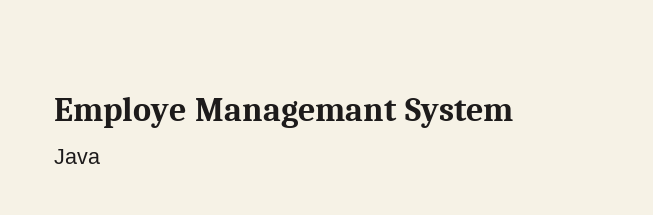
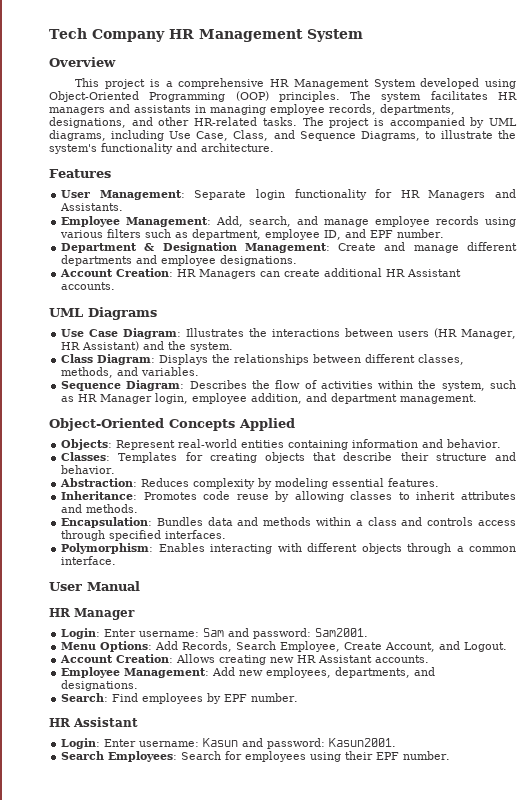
[54,96,514,128] [54,149,100,164] Employe Managemant System // Java -> [49,28,363,42] [49,57,116,67] [75,78,516,89] [49,91,517,102] [49,104,455,115] [49,117,517,128] [49,130,516,141] [49,143,274,154] [49,169,111,178] [61,189,516,200] [60,203,124,211] [61,216,516,227] [60,229,445,240] [61,242,517,253] [61,255,298,266] [60,268,462,279] [61,282,116,290] [49,307,157,320] [61,328,517,339] [61,341,234,352] [61,354,465,365] [61,367,200,378] [61,380,516,391] [61,393,478,404] [49,418,295,431] [61,439,502,450] [61,452,516,463] [61,465,116,474] [60,478,440,489] [61,491,516,502] [61,504,139,513] [61,517,517,528] [61,530,227,541] [61,543,516,554] [61,556,117,565] [49,581,140,591] [49,608,135,620] [61,628,369,639] [61,641,508,652] [60,654,430,665] [61,667,436,678] [61,680,139,691] [61,693,299,704] [49,717,138,727] [61,738,397,749] [61,751,451,762] Tech Company HR Management System // Overview // This project is a comprehensive HR Management System developed using Object-Oriented Programming (OOP) principles. The system facilitates HR managers and assistants in managing employee records, departments, designations, and other HR-related tasks. The project is accompanied by UML diagrams, including Use Case, Class, and Sequence Diagrams, to illustrate the system's functionality and architecture. // Features // User Management: Separate login functionality for HR Managers and Assistants. // Employee Management: Add, search, and manage employee records using various filters such as department, employee ID, and EPF number. // Department & Designation Management: Create and manage different departments and employee designations. // Account Creation: HR Managers can create additional HR Assistant accounts. // UML Diagrams // Use Case Diagram: Illustrates the interactions between users (HR Manager, HR Assistant) and the system. // Class Diagram: Displays the relationships between different classes, methods, and variables. // Sequence Diagram: Describes the flow of activities within the system, such as HR Manager login, employee addition, and department management. // Object-Oriented Concepts Applied // Objects: Represent real-world entities containing information and behavior. // Classes: Templates for creating objects that describe their structure and behavior. // Abstraction: Reduces complexity by modeling essential features. // Inheritance: Promotes code reuse by allowing classes to inherit attributes and methods. // Encapsulation: Bundles data and methods within a class and controls access through specified interfaces. // Polymorphism: Enables interacting with different objects through a common interface. // User Manual // HR Manager // Login: Enter username: Sam and password: Sam2001. // Menu Options: Add Records, Search Employee, Create Account, and Logout. // Account Creation: Allows creating new HR Assistant accounts. // Employee Management: Add new employees, departments, and designations. // Search: Find employees by EPF number. // HR Assistant // Login: Enter username: Kasun and password: Kasun2001. // Search Employees: Search for employees using their EPF number.

